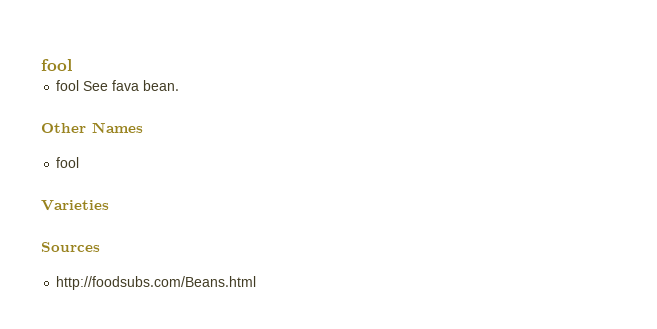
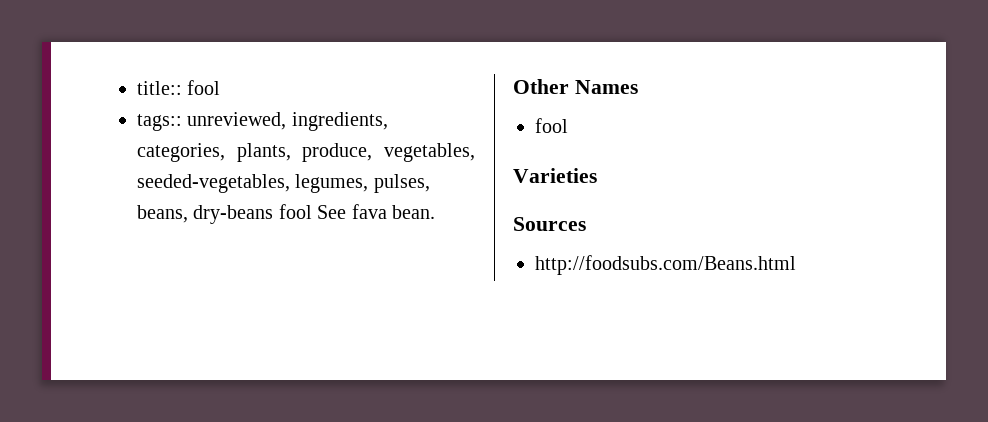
[41,59,72,71] fool // -> [137,80,221,95] [137,112,388,131] [137,143,476,162] [137,174,430,193] [137,205,274,224] title:: fool // tags:: unreviewed, ingredients, categories, plants, produce, vegetables, seeded-vegetables, legumes, pulses, beans, dry-beans

